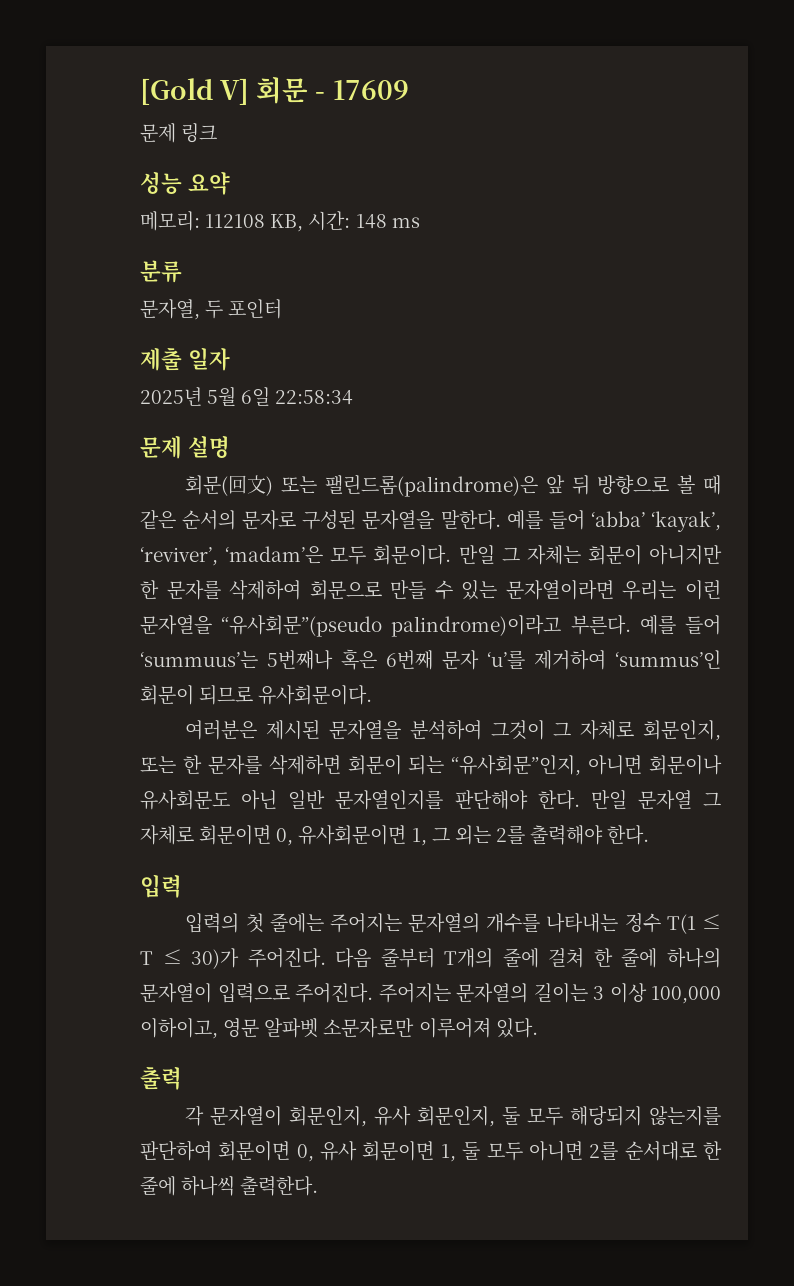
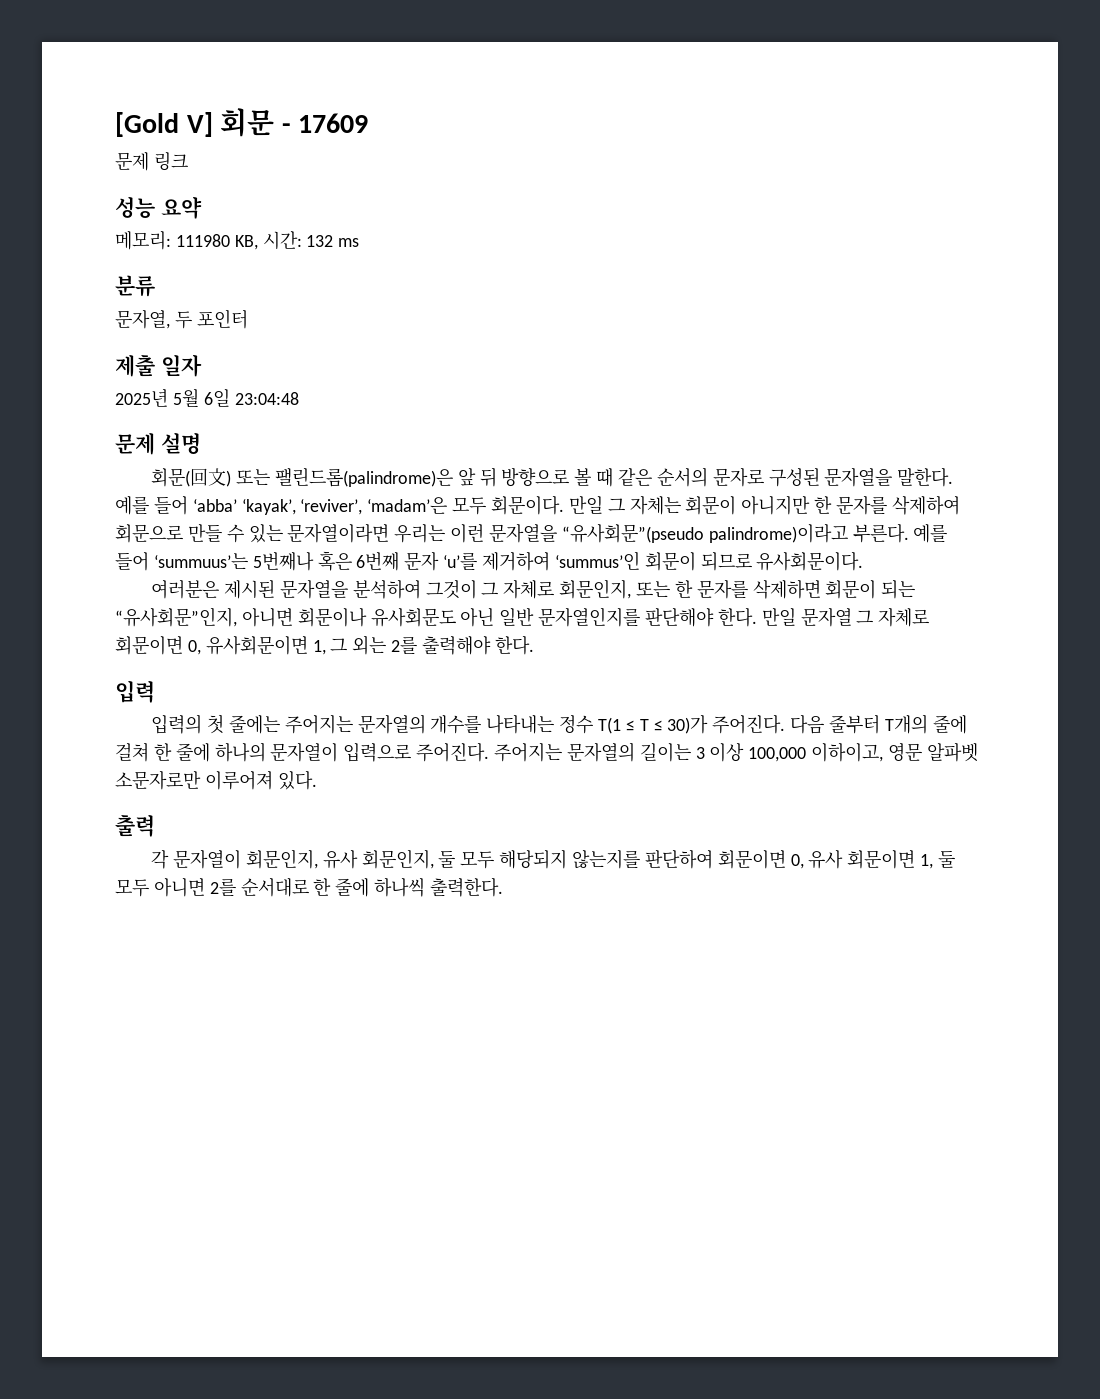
[205,214,266,228] 112108 -> [175,234,230,247] 111980
[355,214,387,229] 148 -> [306,235,334,247] 132
[275,390,354,405] 22:58:34 -> [234,392,299,405] 23:04:48

